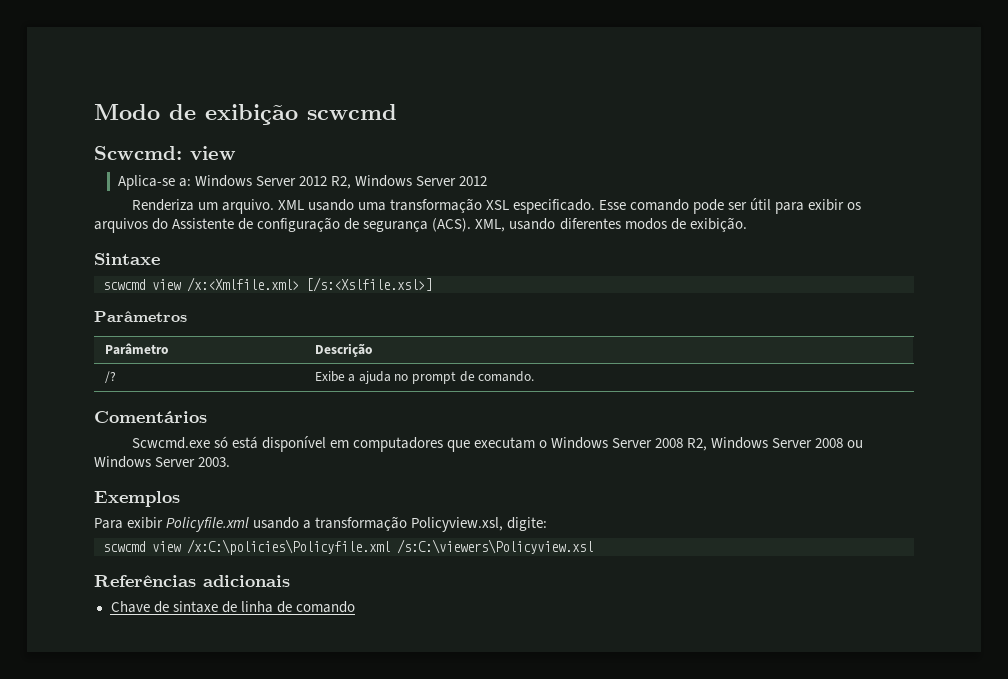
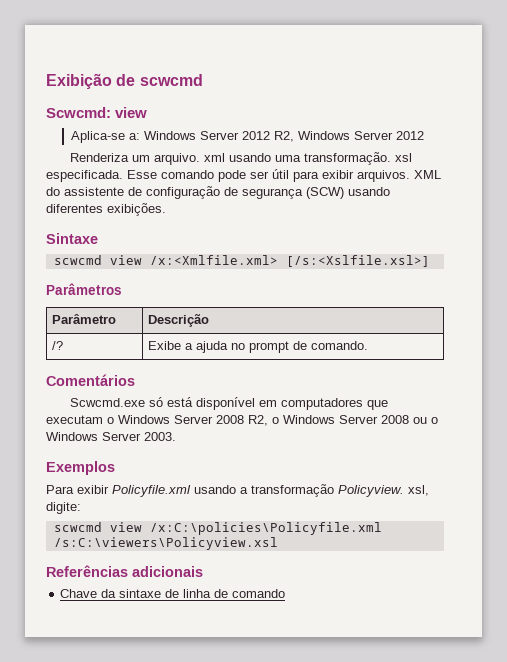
[94,104,298,125] Modo de exibição -> [46,73,136,89] Exibição de
[277,200,304,210] XML -> [203,153,225,162] xml
[389,198,596,214] transformação XSL especificado. -> [303,152,412,165] [46,170,123,182] transformação. xsl especificada.
[847,202,862,210] [94,217,747,233] os arquivos do Assistente de configuração de segurança (ACS). XML, usando diferentes modos de exibição. -> [357,170,441,182] [46,186,390,199] [46,203,166,216] arquivos. XML do assistente de configuração de segurança (SCW) usando diferentes exibições.
(708, 444) none -> [272,417,279,424] o
(864, 444) none -> [431,417,438,424] o
[411,517,504,532] Policyview.xsl, -> [338,485,429,497] Policyview. xsl,
[153,601,169,613] de -> [101,589,117,598] da

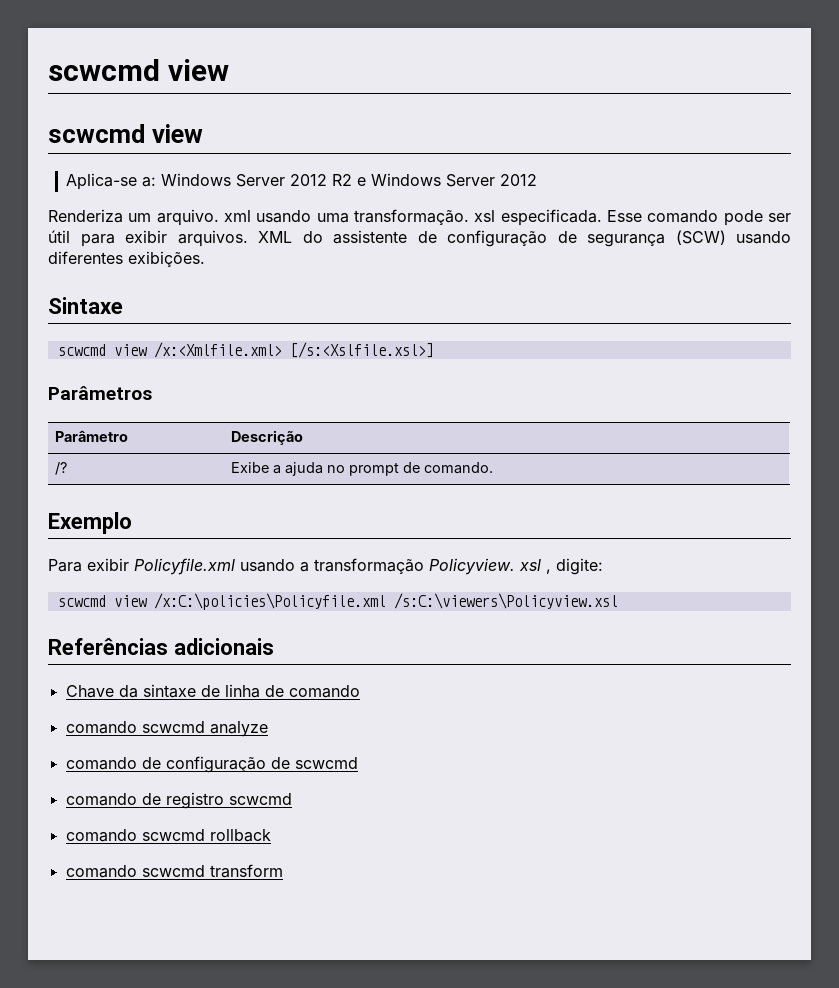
[46,73,203,89] [46,107,111,118] Exibição de scwcmd // Scwcmd: -> [48,59,230,81] [48,124,145,143] scwcmd view // scwcmd
[274,131,295,142] R2, -> [332,174,367,186] R2 e
[46,374,135,386] [69,397,388,410] [46,415,438,426] [46,432,176,441] [46,461,115,475] Comentários // Scwcmd.exe só está disponível em computadores que executam o Windows Server 2008 R2, o Windows Server 2008 ou o Windows Server 2003. // Exemplos -> [48,512,132,534] Exemplo
[408,485,429,496] xsl, -> [519,559,551,574] xsl ,
(286, 593) none -> [65,721,268,737] [65,756,358,773] [65,792,292,809] [65,829,271,842] [65,864,283,878] // comando scwcmd analyze // comando de configuração de scwcmd // comando de registro scwcmd // comando scwcmd rollback // comando scwcmd transform

